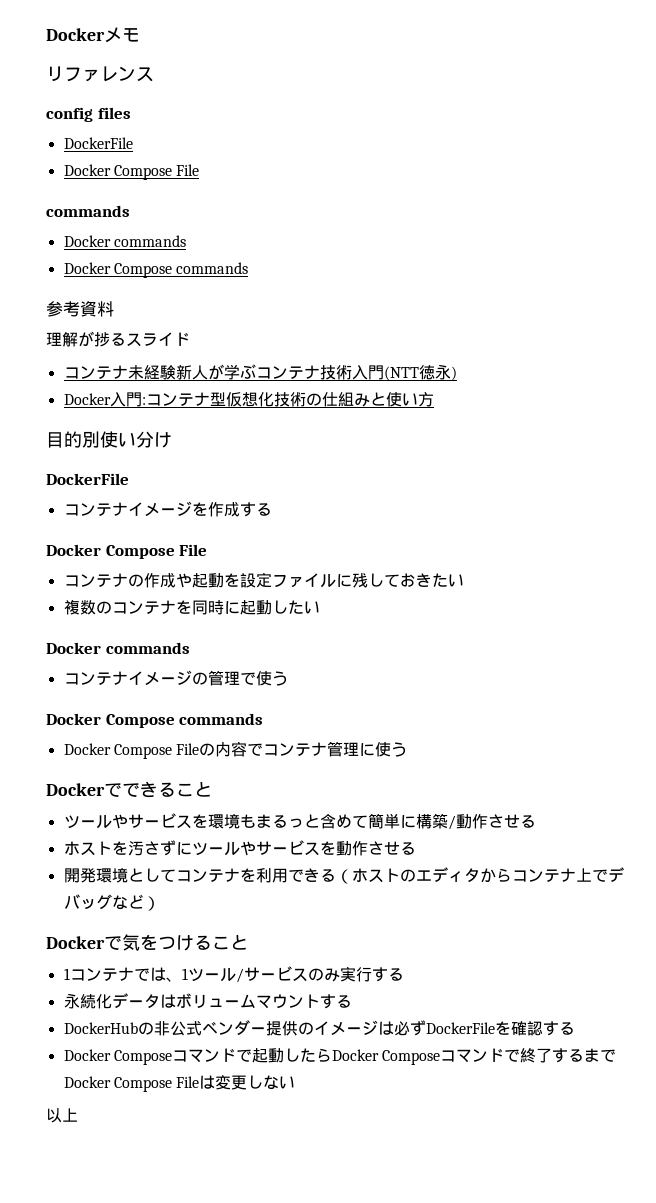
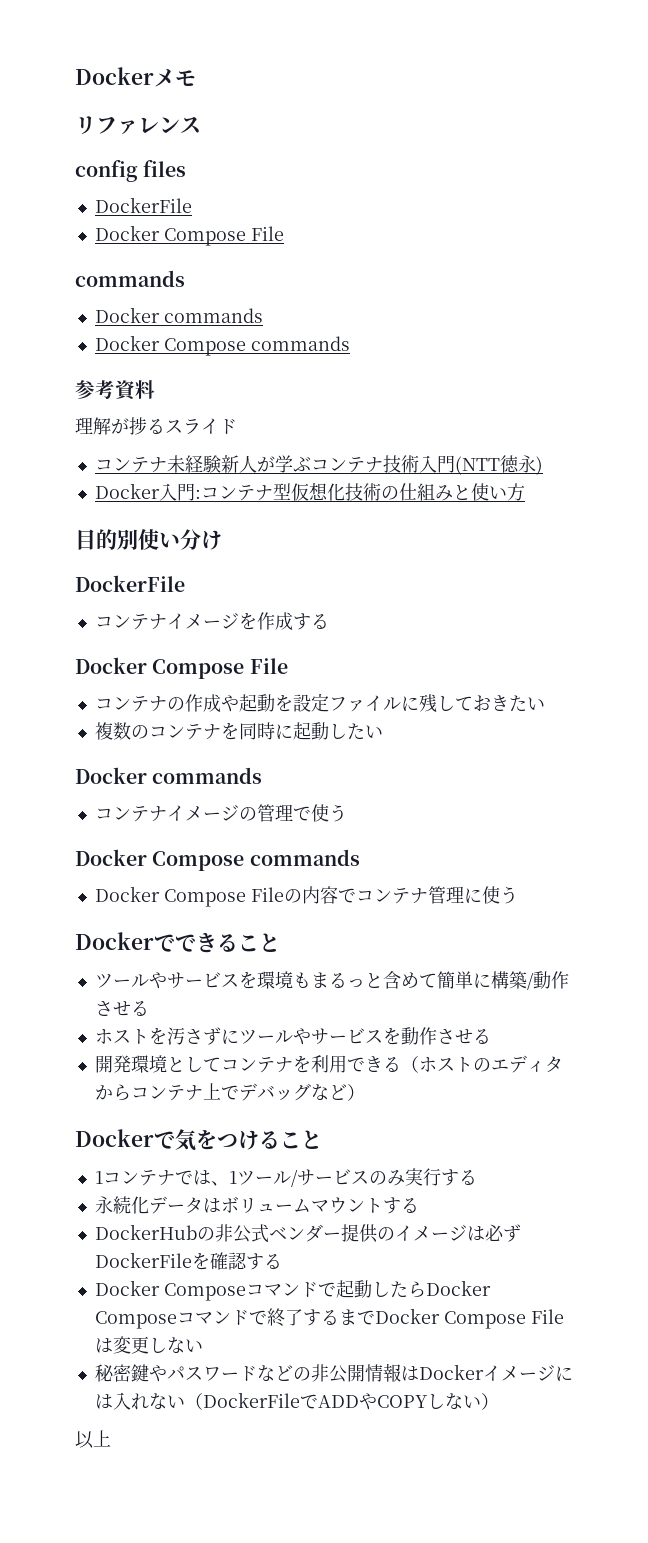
(296, 1082) none -> [94,1363,573,1383] [94,1392,499,1410] // 秘密鍵やパスワードなどの非公開情報はDockerイメージには入れない（DockerFileでADDやCOPYしない）

